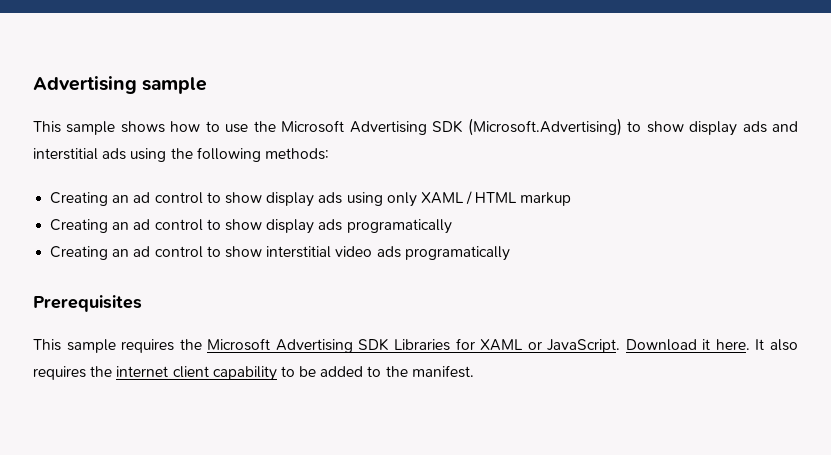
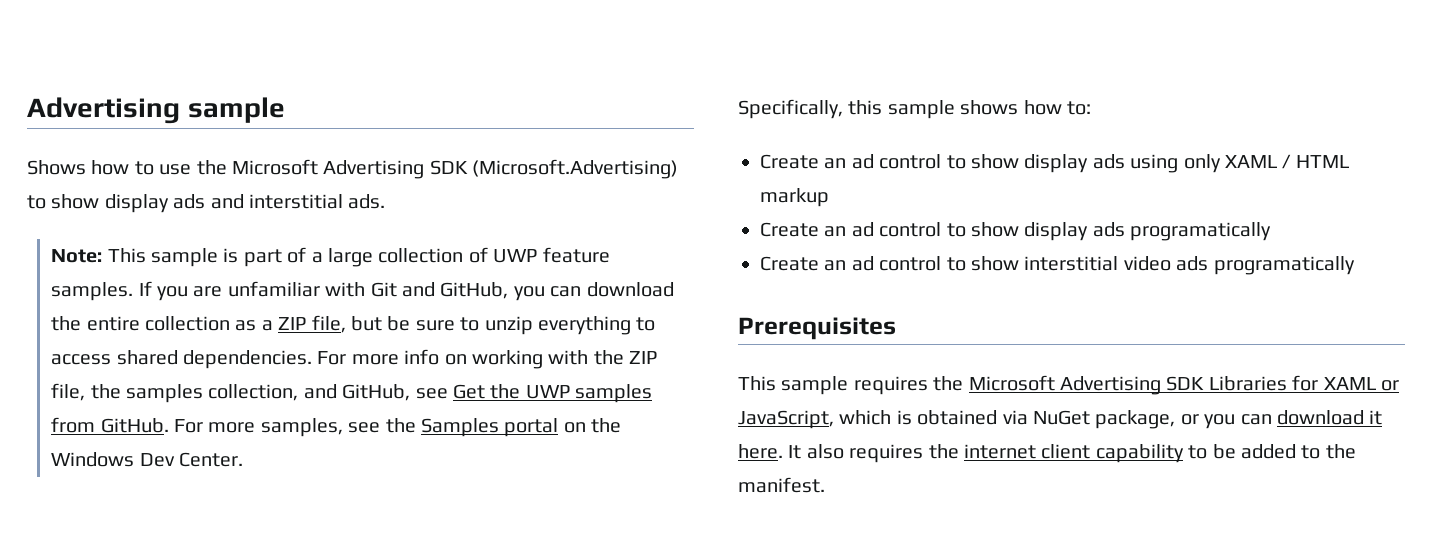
[33,121,165,135] This sample shows -> [27,160,86,175] Shows
[102,147,329,162] [50,192,109,206] ads using the following methods: // Creating -> [348,194,386,209] [51,247,610,267] [51,281,674,301] [51,315,656,335] [51,349,658,369] [51,383,653,403] [51,417,622,437] [51,452,243,467] [738,99,1091,119] [760,154,819,169] ads. // Note: This sample is part of a large collection of UWP feature samples. If you are unfamiliar with Git and GitHub, you can download the entire collection as a ZIP file, but be sure to unzip everything to access shared dependencies. For more info on working with the ZIP file, the samples collection, and GitHub, see Get the UWP samples from GitHub. For more samples, see the Samples portal on the Windows Dev Center. // Specifically, this sample shows how to: // Create
[50,219,109,233] Creating -> [760,222,819,237] Create
[50,246,109,260] Creating -> [760,256,819,271] Create
[547,339,697,353] JavaScript. Download -> [738,410,1364,429] JavaScript, which is obtained via NuGet package, or you can download

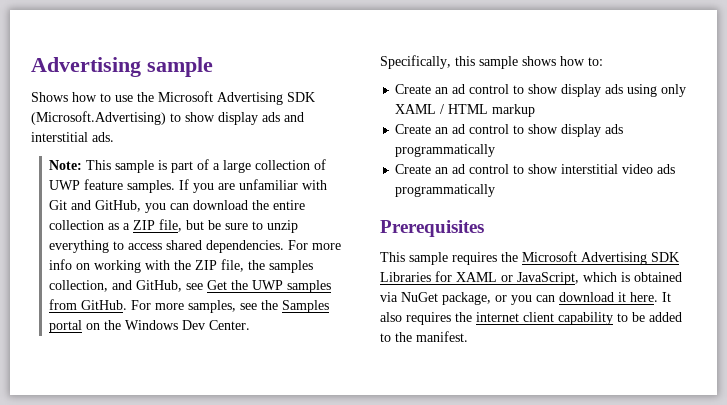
[1130,222,1272,241] programatically -> [395,144,496,157] programmatically
[1213,256,1355,275] programatically -> [395,184,496,197] programmatically

